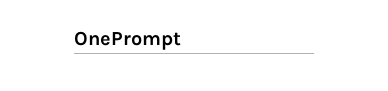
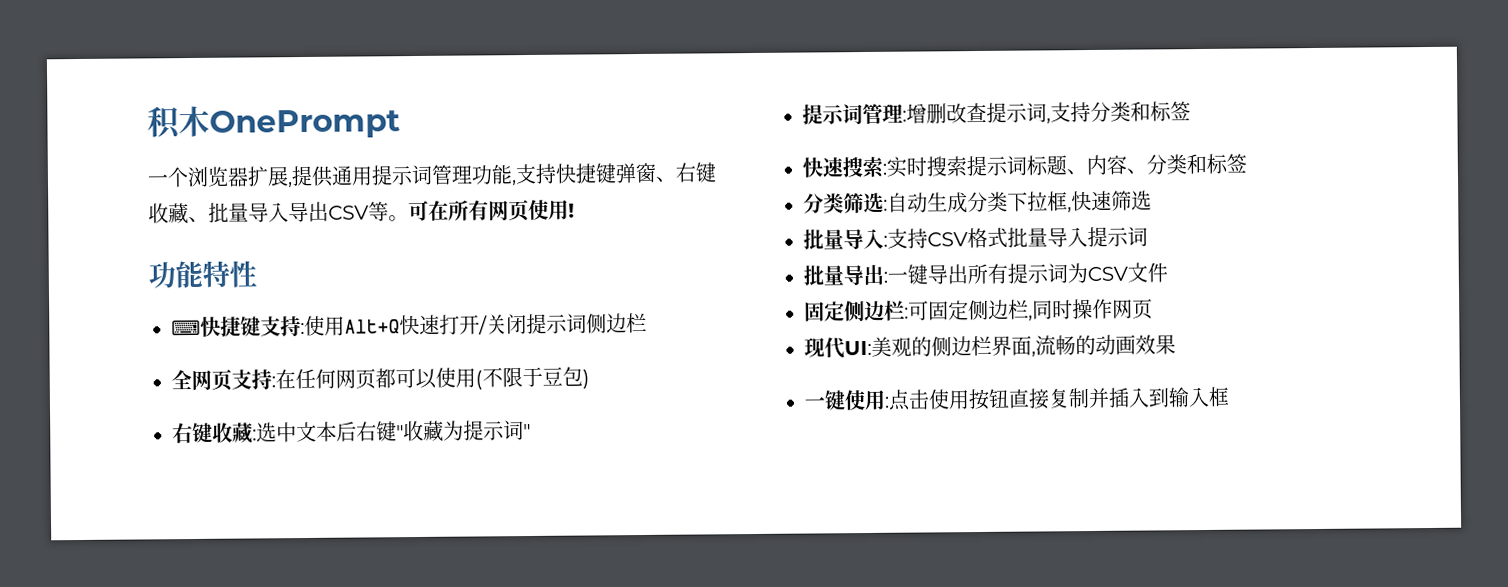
(74, 40) none -> [147,105,210,140] 积木
(181, 40) none -> [147,162,717,188] [148,199,575,225] [148,260,257,289] [171,312,647,337] [171,366,590,391] [172,420,531,444] [802,101,1191,125] [802,153,1247,179] [803,190,1152,214] [803,226,1148,250] [803,262,1168,286] [804,298,1153,322] [804,334,1176,359] [804,386,1230,411] // 一个浏览器扩展,提供通用提示词管理功能,支持快捷键弹窗、右键收藏、批量导入导出CSV等。可在所有网页使用! // 功能特性 // ⌨快捷键支持:使用Alt+Q快速打开/关闭提示词侧边栏 // 全网页支持:在任何网页都可以使用(不限于豆包) // 右键收藏:选中文本后右键"收藏为提示词" // 提示词管理:增删改查提示词,支持分类和标签 // 快速搜索:实时搜索提示词标题、内容、分类和标签 // 分类筛选:自动生成分类下拉框,快速筛选 // 批量导入:支持CSV格式批量导入提示词 // 批量导出:一键导出所有提示词为CSV文件 // 固定侧边栏:可固定侧边栏,同时操作网页 // 现代UI:美观的侧边栏界面,流畅的动画效果 // 一键使用:点击使用按钮直接复制并插入到输入框

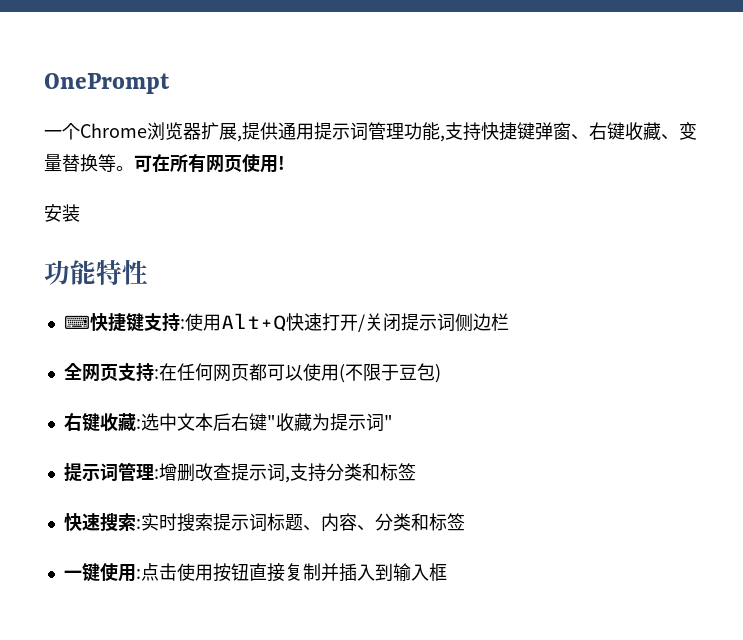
[147,105,210,140] 积木 -> (44, 83) none
(189, 177) none -> [80,123,147,138] Chrome
[208,201,369,223] 批量导入导出CSV -> [679,122,697,140] [44,154,98,172] 变量替换
(575, 210) none -> [44,204,80,222] // 安装
[803,190,1152,214] [803,226,1148,250] [803,262,1168,286] [804,298,1153,322] [804,334,1176,359] // 分类筛选:自动生成分类下拉框,快速筛选 // 批量导入:支持CSV格式批量导入提示词 // 批量导出:一键导出所有提示词为CSV文件 // 固定侧边栏:可固定侧边栏,同时操作网页 // 现代UI:美观的侧边栏界面,流畅的动画效果 -> (465, 522) none

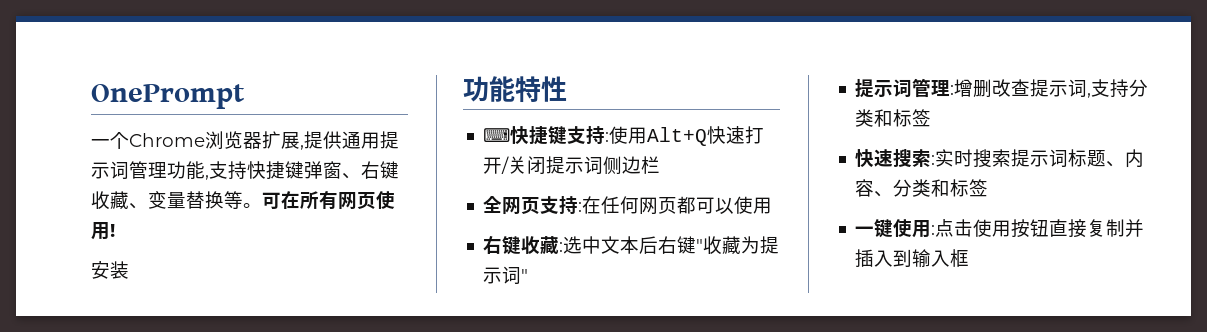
[338,363,441,383] (不限于豆包) -> (773, 205) none

